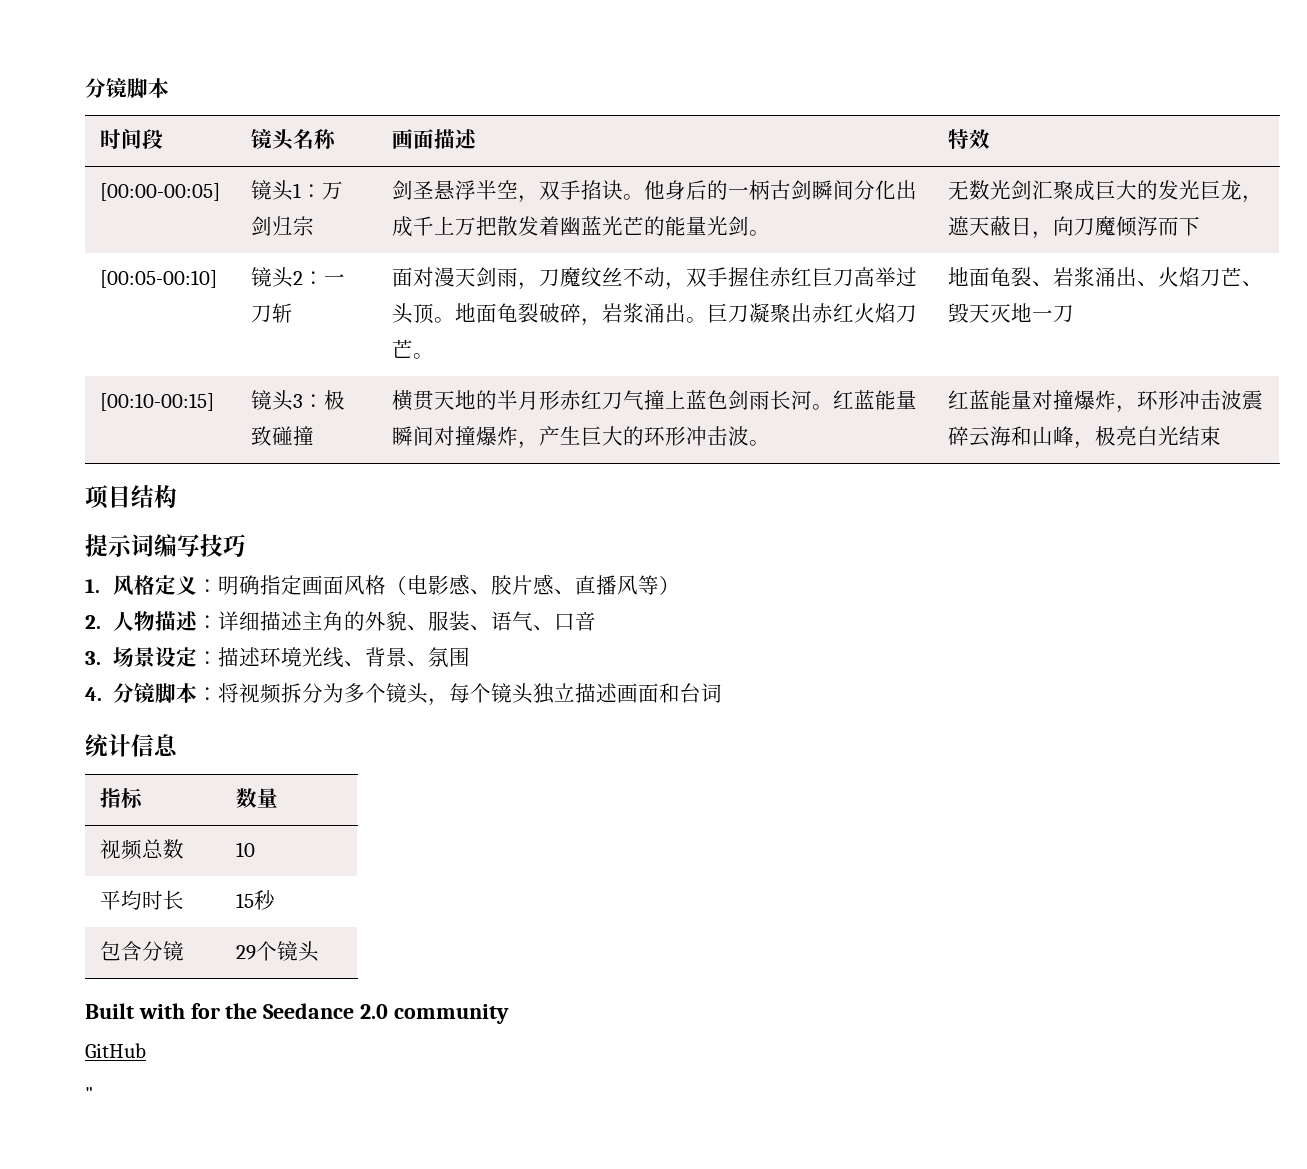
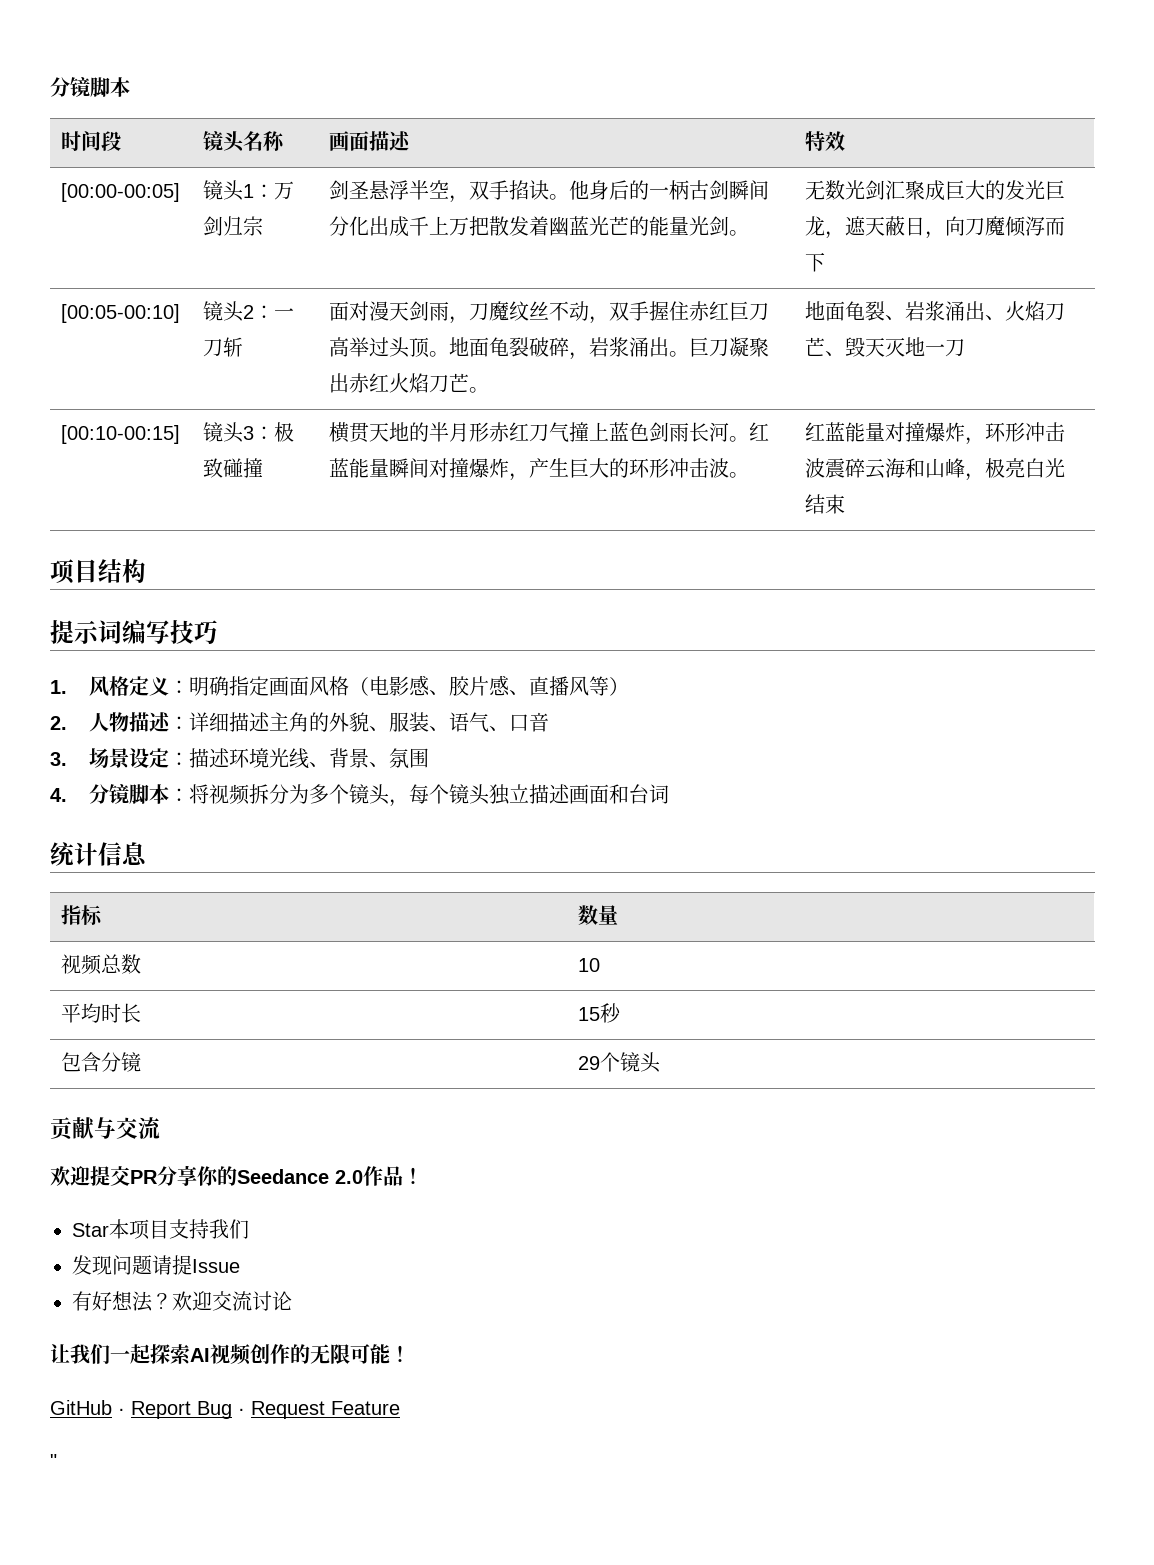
[85,1003,509,1024] [85,1043,146,1058] Built with for the Seedance 2.0 community // GitHub -> [50,1117,160,1141] [50,1165,423,1186] [72,1219,249,1240] [72,1255,240,1275] [72,1291,292,1312] [50,1344,410,1365] [50,1400,400,1419] 贡献与交流 // 欢迎提交PR分享你的Seedance 2.0作品！ // Star本项目支持我们 // 发现问题请提Issue // 有好想法？欢迎交流讨论 // 让我们一起探索AI视频创作的无限可能！ // GitHub · Report Bug · Request Feature

